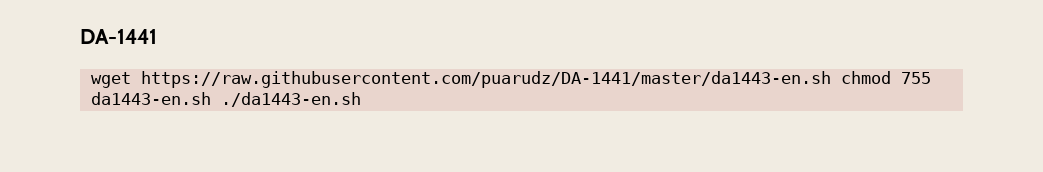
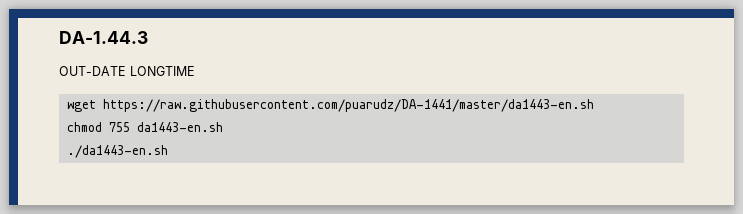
[80,29,157,44] DA-1441 -> [59,31,148,44] [59,66,195,76] DA-1.44.3 // OUT-DATE LONGTIME
(831, 79) none -> (594, 105) //
(211, 98) none -> (223, 127) //

